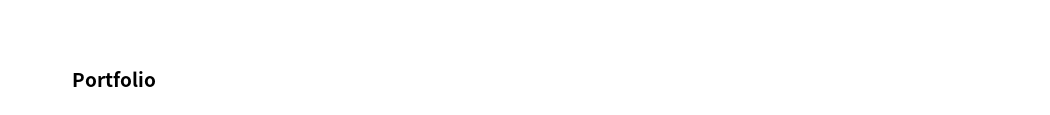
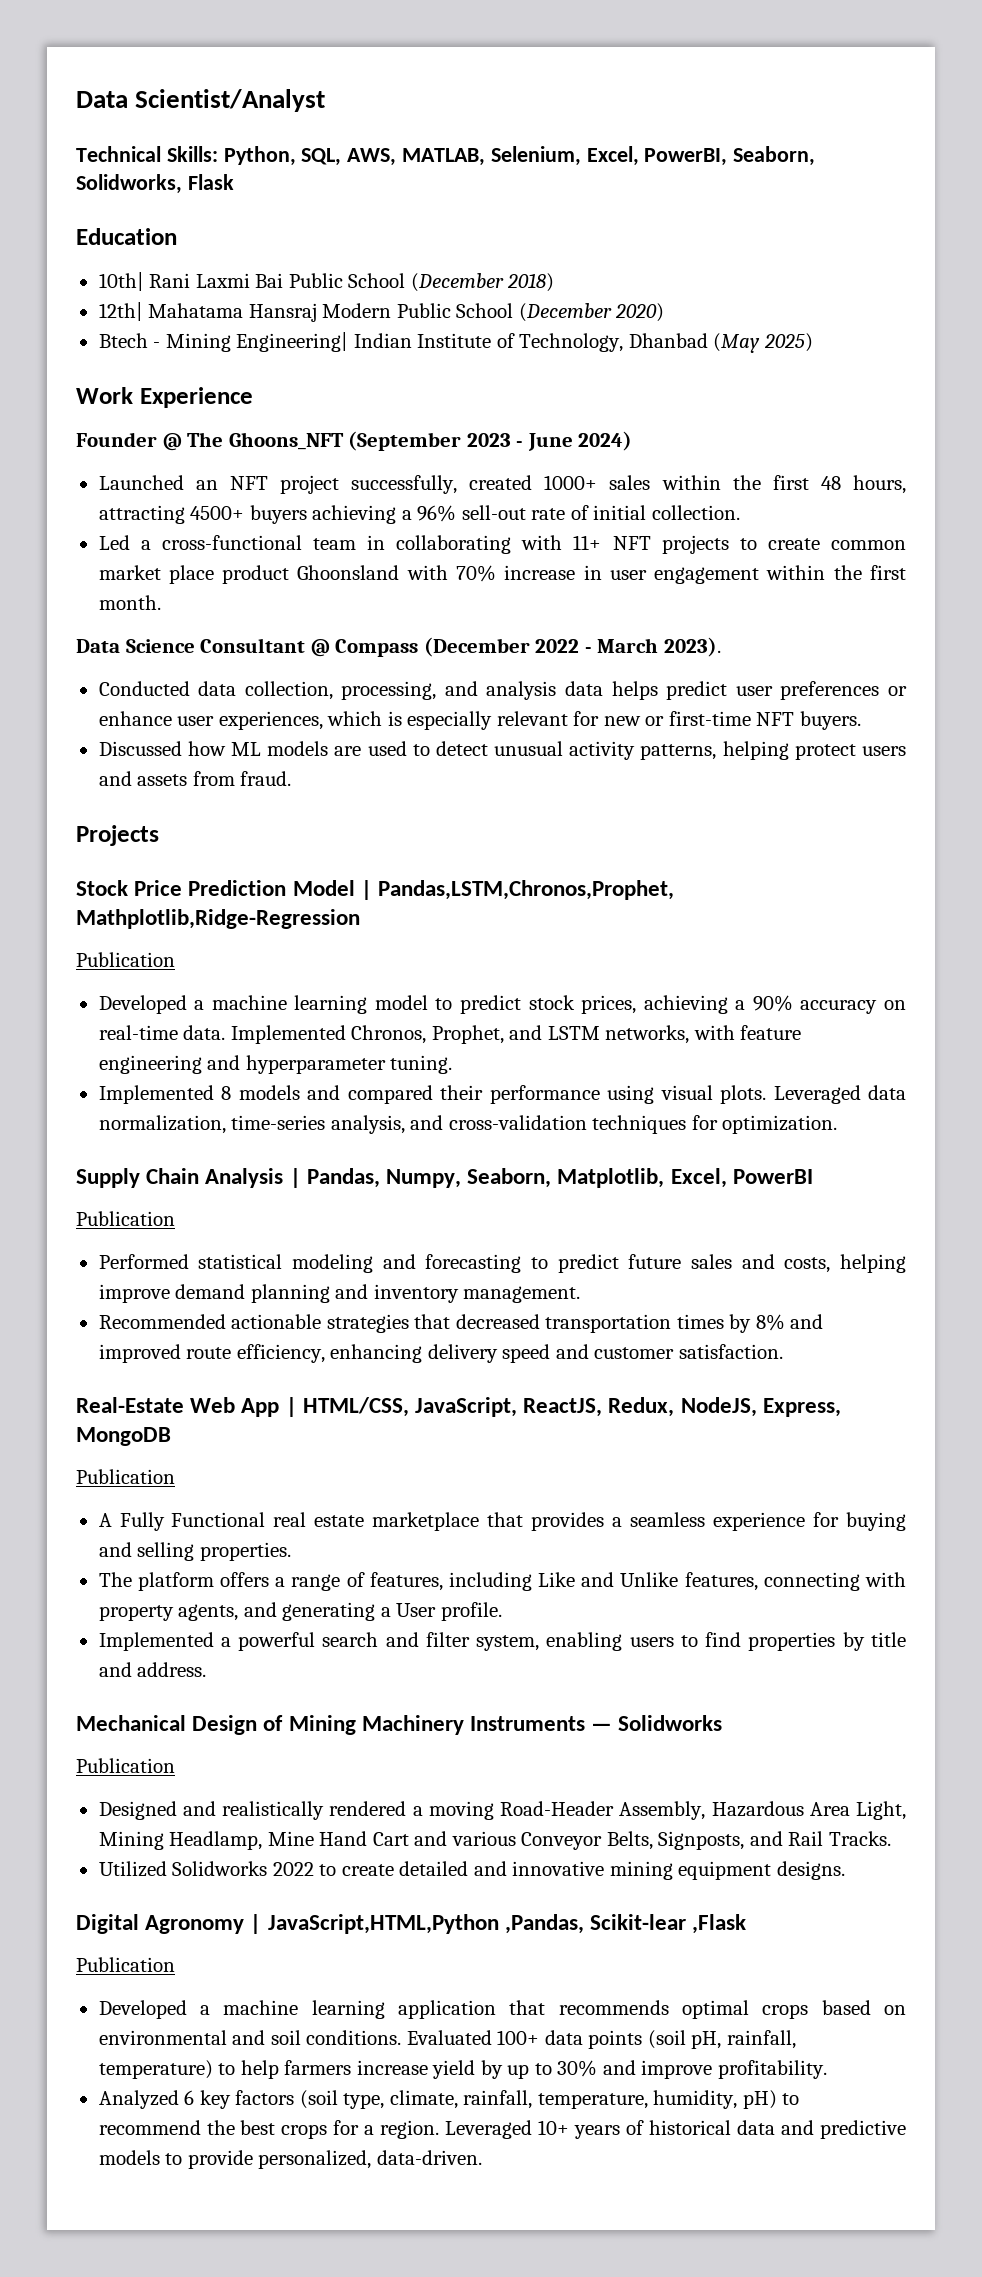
[72,71,156,87] Portfolio -> [76,89,326,112] [76,146,816,166] [76,174,234,194] [76,228,177,245] [98,272,555,292] [98,302,665,322] [98,332,813,353] [76,387,253,408] [76,431,633,451] [98,475,907,494] [98,505,740,524] [98,535,907,554] [98,565,907,584] [98,595,161,610] [76,637,721,657] [98,681,908,700] [98,711,861,730] [98,741,906,760] [98,771,292,786] [76,825,159,846] [76,880,675,900] [76,909,360,929] [76,952,175,967] [98,995,906,1014] [98,1025,802,1044] [98,1055,453,1074] [98,1085,906,1104] [98,1115,838,1134] [76,1168,813,1188] [76,1211,175,1226] [98,1254,906,1273] [98,1284,581,1303] [98,1314,824,1333] [98,1344,783,1363] [76,1397,841,1417] [76,1427,171,1446] [76,1469,175,1484] [98,1512,906,1531] [98,1542,291,1561] [98,1572,906,1591] [98,1602,502,1621] [98,1632,906,1651] [98,1662,207,1677] [76,1715,723,1735] [76,1758,175,1773] [98,1801,906,1820] [98,1831,891,1850] [98,1861,845,1880] [76,1914,747,1934] [76,1957,175,1972] [98,2000,907,2019] [98,2030,796,2049] [98,2060,827,2079] [98,2090,800,2109] [98,2120,906,2139] [98,2150,482,2169] Data Scientist/Analyst // Technical Skills: Python, SQL, AWS, MATLAB, Selenium, Excel, PowerBI, Seaborn, Solidworks, Flask // Education // 10th| Rani Laxmi Bai Public School (December 2018) // 12th| Mahatama Hansraj Modern Public School (December 2020) // Btech - Mining Engineering| Indian Institute of Technology, Dhanbad (May 2025) // Work Experience // Founder @ The Ghoons_NFT (September 2023 - June 2024) // Launched an NFT project successfully, created 1000+ sales within the first 48 hours, attracting 4500+ buyers achieving a 96% sell-out rate of initial collection. // Led a cross-functional team in collaborating with 11+ NFT projects to create common market place product Ghoonsland with 70% increase in user engagement within the first month. // Data Science Consultant @ Compass (December 2022 - March 2023). // Conducted data collection, processing, and analysis data helps predict user preferences or enhance user experiences, which is especially relevant for new or first-time NFT buyers. // Discussed how ML models are used to detect unusual activity patterns, helping protect users and assets from fraud. // Projects // Stock Price Prediction Model | Pandas,LSTM,Chronos,Prophet, Mathplotlib,Ridge-Regression // Publication // Developed a machine learning model to predict stock prices, achieving a 90% accuracy on real-time data. Implemented Chronos, Prophet, and LSTM networks, with feature engineering and hyperparameter tuning. // Implemented 8 models and compared their performance using visual plots. Leveraged data normalization, time-series analysis, and cross-validation techniques for optimization. // Supply Chain Analysis | Pandas, Numpy, Seaborn, Matplotlib, Excel, PowerBI // Publication // Performed statistical modeling and forecasting to predict future sales and costs, helping improve demand planning and inventory management. // Recommended actionable strategies that decreased transportation times by 8% and improved route efficiency, enhancing delivery speed and customer satisfaction. // Real-Estate Web App | HTML/CSS, JavaScript, ReactJS, Redux, NodeJS, Express, MongoDB // Publication // A Fully Functional real estate marketplace that provides a seamless experience for buying and selling properties. // The platform offers a range of features, including Like and Unlike features, connecting with property agents, and generating a User profile. // Implemented a powerful search and filter system, enabling users to find properties by title and address. // Mechanical Design of Mining Machinery Instruments — Solidworks // Publication // Designed and realistically rendered a moving Road-Header Assembly, Hazardous Area Light, Mining Headlamp, Mine Hand Cart and various Conveyor Belts, Signposts, and Rail Tracks. // Utilized Solidworks 2022 to create detailed and innovative mining equipment designs. // Digital Agronomy | JavaScript,HTML,Python ,Pandas, Scikit-lear ,Flask // Publication // Developed a machine learning application that recommends optimal crops based on environmental and soil conditions. Evaluated 100+ data points (soil pH, rainfall, temperature) to help farmers increase yield by up to 30% and improve profitability. // Analyzed 6 key factors (soil type, climate, rainfall, temperature, humidity, pH) to recommend the best crops for a region. Leveraged 10+ years of historical data and predictive models to provide personalized, data-driven.

